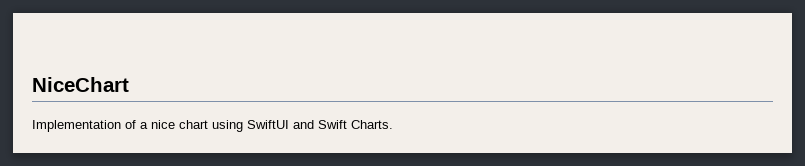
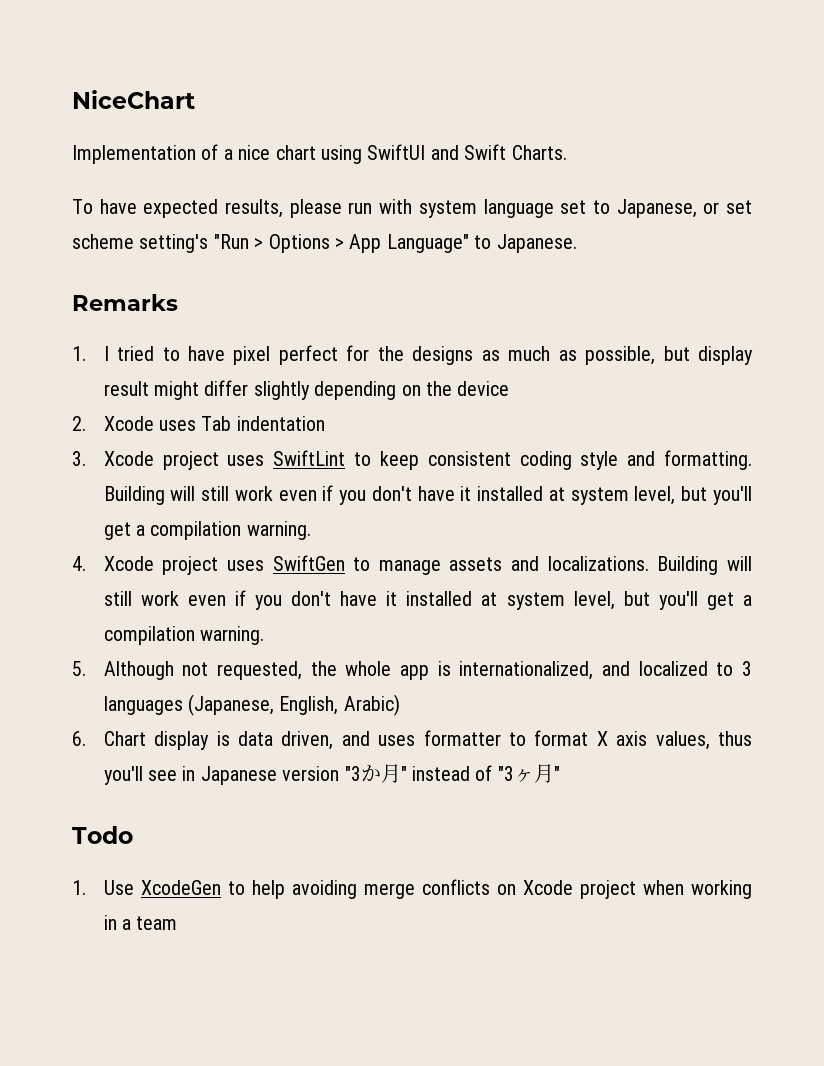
(393, 124) none -> [72,199,752,218] [72,234,577,253] [72,294,178,311] [72,345,753,365] [103,380,510,400] [72,416,325,431] [72,450,753,470] [103,485,752,505] [103,521,311,540] [72,555,752,575] [103,590,753,610] [103,626,265,645] [72,661,753,680] [103,694,400,716] [72,730,752,750] [103,764,560,785] [72,826,133,844] [72,879,753,899] [103,915,178,930] // To have expected results, please run with system language set to Japanese, or set scheme setting's "Run > Options > App Language" to Japanese. // Remarks // 1. I tried to have pixel perfect for the designs as much as possible, but display result might differ slightly depending on the device // 2. Xcode uses Tab indentation // 3. Xcode project uses SwiftLint to keep consistent coding style and formatting. Building will still work even if you don't have it installed at system level, but you'll get a compilation warning. // 4. Xcode project uses SwiftGen to manage assets and localizations. Building will still work even if you don't have it installed at system level, but you'll get a compilation warning. // 5. Although not requested, the whole app is internationalized, and localized to 3 languages (Japanese, English, Arabic) // 6. Chart display is data driven, and uses formatter to format X axis values, thus you'll see in Japanese version "3か月" instead of "3ヶ月" // Todo // 1. Use XcodeGen to help avoiding merge conflicts on Xcode project when working in a team

